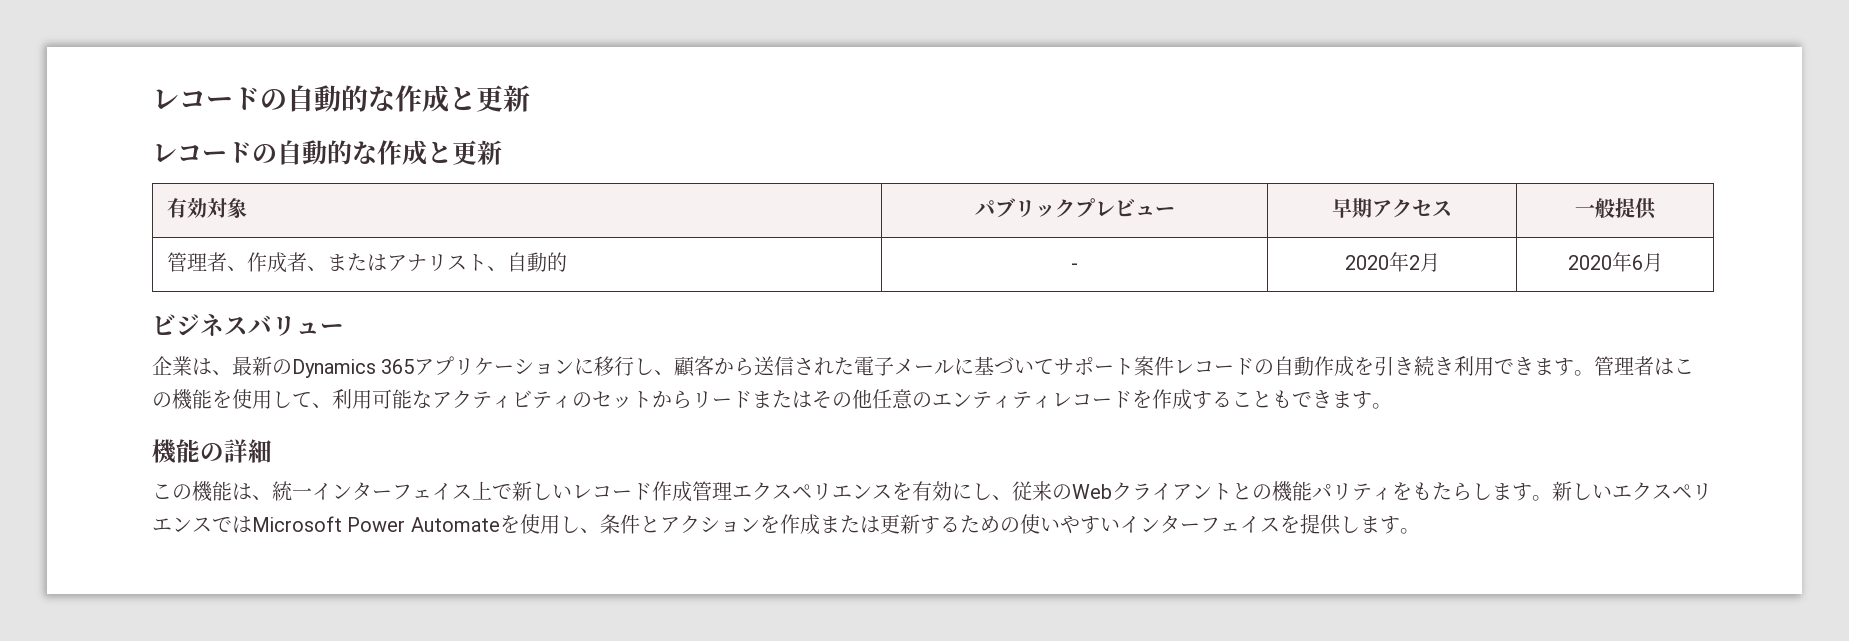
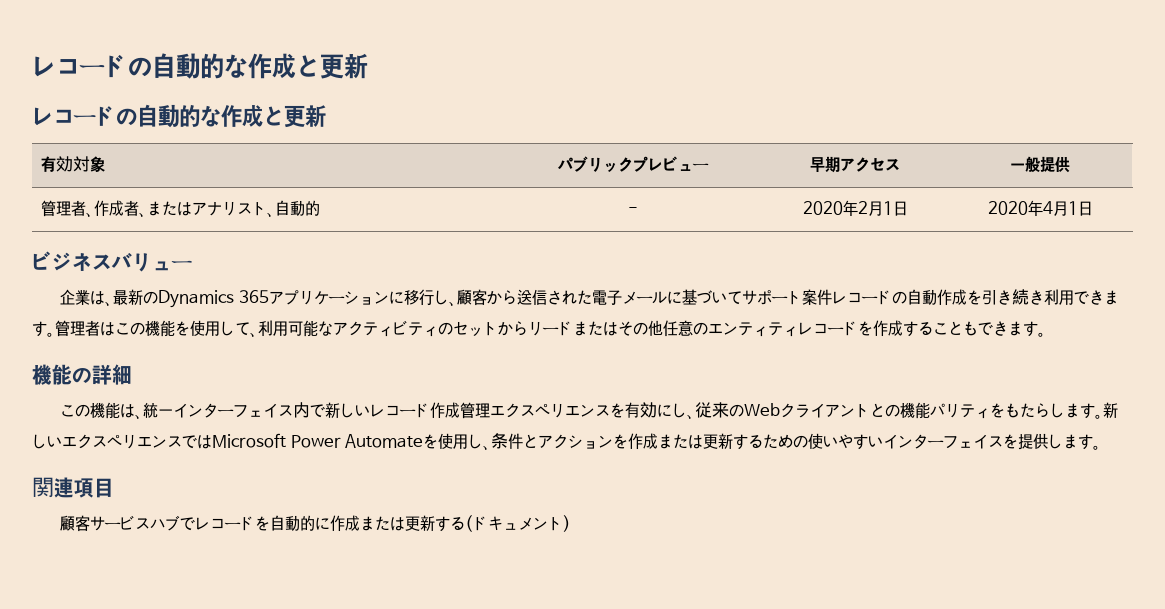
[1567,252,1663,272] | 2020年6月 -> [882,201,908,216] [987,200,1093,217] 1日 | 2020年4月1日
[472,481,492,500] 上 -> [293,402,311,418] 内
(1420, 531) none -> [32,477,114,498] [60,515,572,532] // 関連項目 // 顧客サービスハブでレコードを自動的に作成または更新する(ドキュメント)

